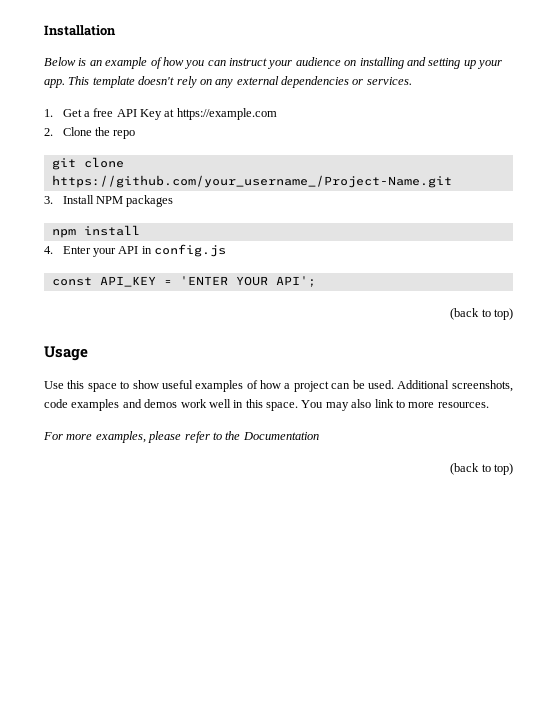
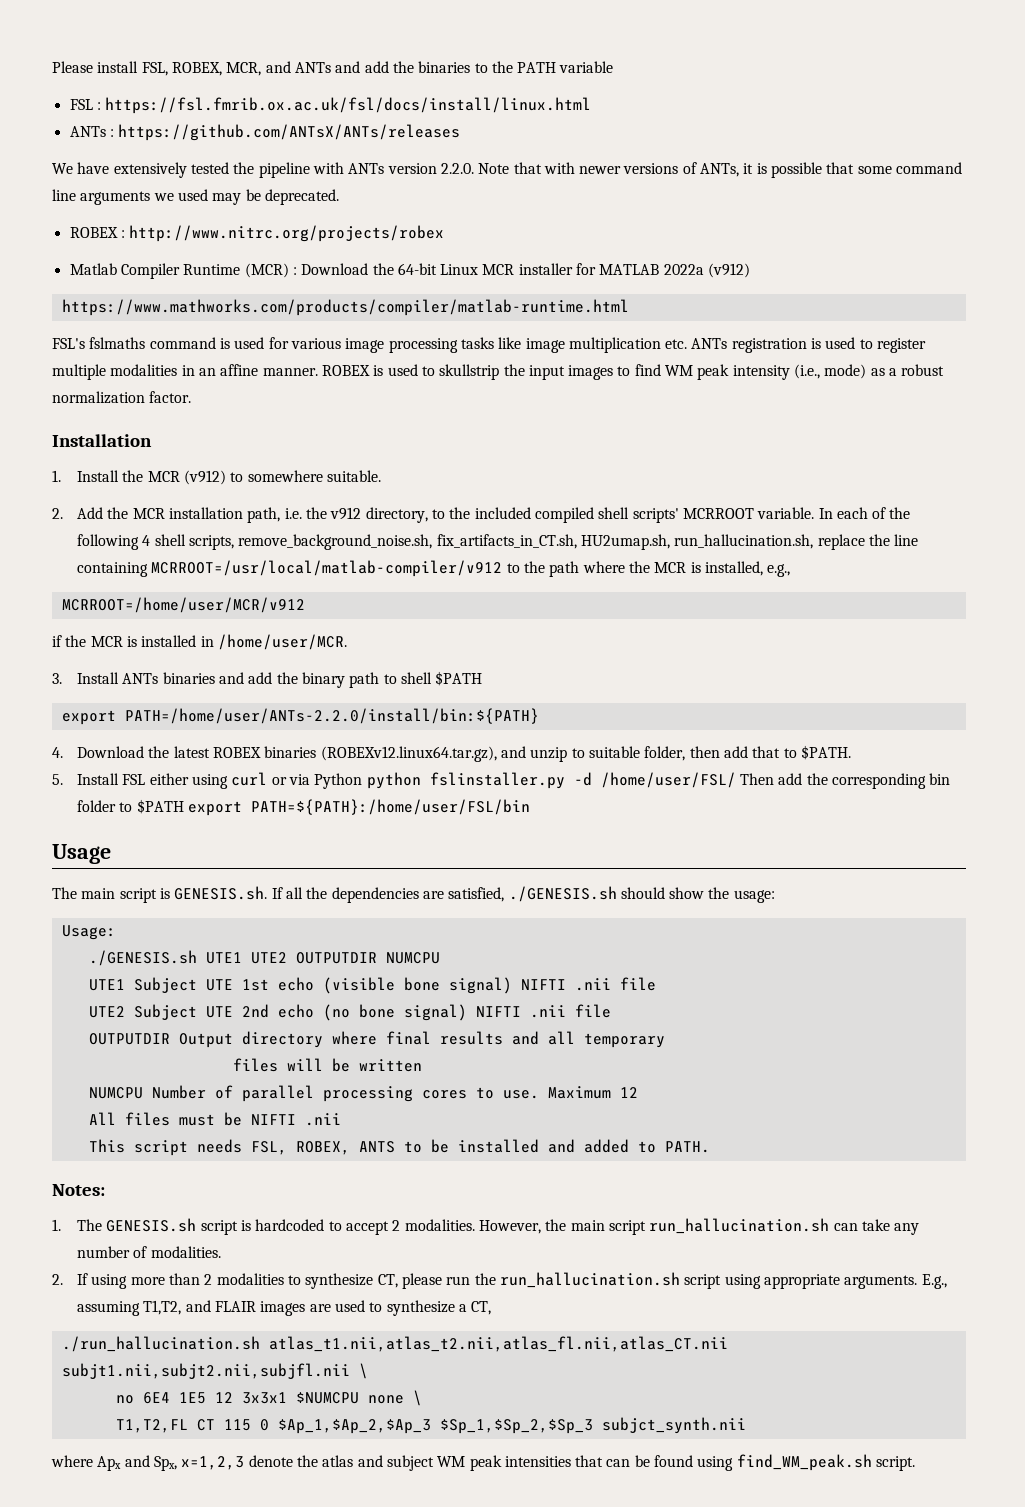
[44,25,116,36] [44,57,502,69] [44,76,412,88] [44,108,277,120] [44,127,136,139] [51,157,124,170] [51,175,452,188] [44,195,174,207] [51,225,140,238] [44,244,227,257] [51,276,316,287] [450,308,513,320] [44,346,88,361] [44,380,513,392] [44,399,489,411] [43,431,319,443] [450,463,513,475] Installation // Below is an example of how you can instruct your audience on installing and setting up your app. This template doesn't rely on any external dependencies or services. // 1. Get a free API Key at https://example.com // 2. Clone the repo // git clone https://github.com/your_username_/Project-Name.git // 3. Install NPM packages // npm install // 4. Enter your API in config.js // const API_KEY = 'ENTER YOUR API'; // (back to top) // Usage // Use this space to show useful examples of how a project can be used. Additional screenshots, code examples and demos work well in this space. You may also link to more resources. // For more examples, please refer to the Documentation // (back to top) -> [52,61,614,76] [69,97,592,114] [69,124,461,141] [52,162,963,178] [52,189,339,205] [69,225,445,242] [69,263,751,279] [61,299,629,316] [52,337,927,353] [52,364,945,380] [52,391,192,404] [52,434,152,447] [52,470,381,485] [52,507,911,523] [77,534,919,550] [77,560,791,577] [61,597,305,613] [52,634,347,650] [52,671,483,688] [61,708,539,725] [52,745,851,762] [52,772,951,789] [77,799,531,816] [52,844,111,864] [52,886,775,903] [61,925,116,940] [88,950,440,966] [88,977,656,994] [88,1004,611,1021] [88,1031,665,1048] [232,1058,422,1072] [88,1085,638,1102] [88,1112,341,1126] [88,1139,710,1156] [52,1184,105,1196] [52,1218,920,1235] [77,1246,221,1258] [52,1272,947,1289] [77,1300,492,1316] [61,1336,728,1352] [61,1363,368,1379] [115,1390,422,1406] [115,1417,746,1434] [51,1454,916,1471] Please install FSL, ROBEX, MCR, and ANTs and add the binaries to the PATH variable // FSL : https://fsl.fmrib.ox.ac.uk/fsl/docs/install/linux.html // ANTs : https://github.com/ANTsX/ANTs/releases // We have extensively tested the pipeline with ANTs version 2.2.0. Note that with newer versions of ANTs, it is possible that some command line arguments we used may be deprecated. // ROBEX : http://www.nitrc.org/projects/robex // Matlab Compiler Runtime (MCR) : Download the 64-bit Linux MCR installer for MATLAB 2022a (v912) // https://www.mathworks.com/products/compiler/matlab-runtime.html // FSL's fslmaths command is used for various image processing tasks like image multiplication etc. ANTs registration is used to register multiple modalities in an affine manner. ROBEX is used to skullstrip the input images to find WM peak intensity (i.e., mode) as a robust normalization factor. // Installation // 1. Install the MCR (v912) to somewhere suitable. // 2. Add the MCR installation path, i.e. the v912 directory, to the included compiled shell scripts' MCRROOT variable. In each of the following 4 shell scripts, remove_background_noise.sh, fix_artifacts_in_CT.sh, HU2umap.sh, run_hallucination.sh, replace the line containing MCRROOT=/usr/local/matlab-compiler/v912 to the path where the MCR is installed, e.g., // MCRROOT=/home/user/MCR/v912 // if the MCR is installed in /home/user/MCR. // 3. Install ANTs binaries and add the binary path to shell $PATH // export PATH=/home/user/ANTs-2.2.0/install/bin:${PATH} // 4. Download the latest ROBEX binaries (ROBEXv12.linux64.tar.gz), and unzip to suitable folder, then add that to $PATH. // 5. Install FSL either using curl or via Python python fslinstaller.py -d /home/user/FSL/ Then add the corresponding bin folder to $PATH export PATH=${PATH}:/home/user/FSL/bin // Usage // The main script is GENESIS.sh. If all the dependencies are satisfied, ./GENESIS.sh should show the usage: // Usage: // ./GENESIS.sh UTE1 UTE2 OUTPUTDIR NUMCPU // UTE1 Subject UTE 1st echo (visible bone signal) NIFTI .nii file // UTE2 Subject UTE 2nd echo (no bone signal) NIFTI .nii file // OUTPUTDIR Output directory where final results and all temporary // files will be written // NUMCPU Number of parallel processing cores to use. Maximum 12 // All files must be NIFTI .nii // This script needs FSL, ROBEX, ANTS to be installed and added to PATH. // Notes: // 1. The GENESIS.sh script is hardcoded to accept 2 modalities. However, the main script run_hallucination.sh can take any number of modalities. // 2. If using more than 2 modalities to synthesize CT, please run the run_hallucination.sh script using appropriate arguments. E.g., assuming T1,T2, and FLAIR images are used to synthesize a CT, // ./run_hallucination.sh atlas_t1.nii,atlas_t2.nii,atlas_fl.nii,atlas_CT.nii subjt1.nii,subjt2.nii,subjfl.nii \ // no 6E4 1E5 12 3x3x1 $NUMCPU none \ // T1,T2,FL CT 115 0 $Ap_1,$Ap_2,$Ap_3 $Sp_1,$Sp_2,$Sp_3 subjct_synth.nii // where Apx and Spx, x=1,2,3 denote the atlas and subject WM peak intensities that can be found using find_WM_peak.sh script.

